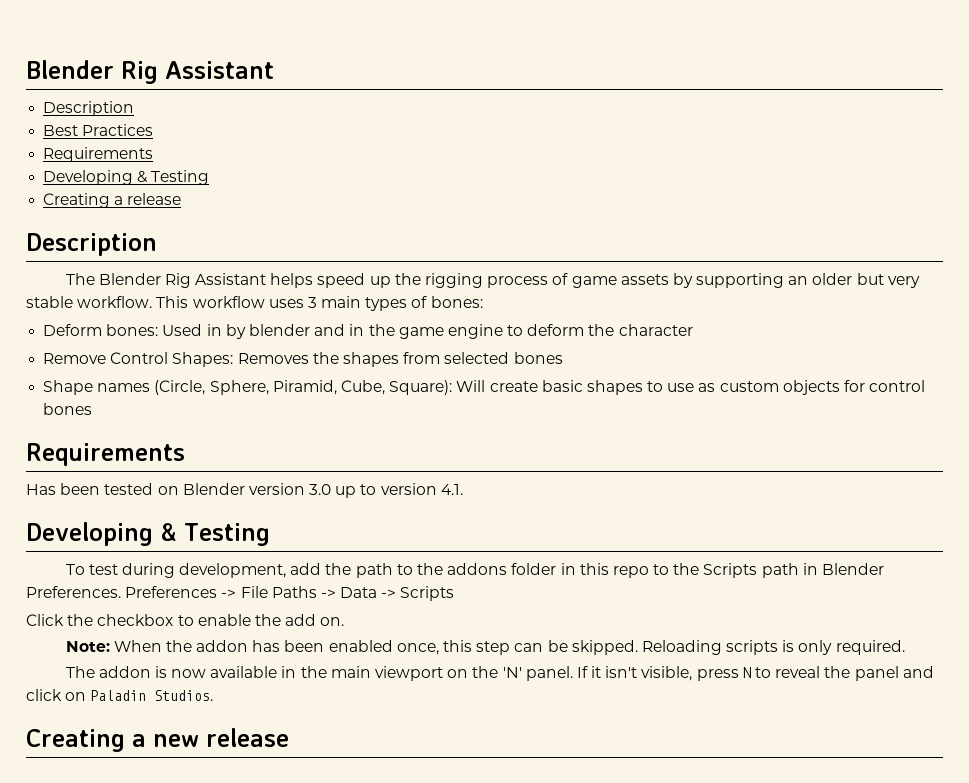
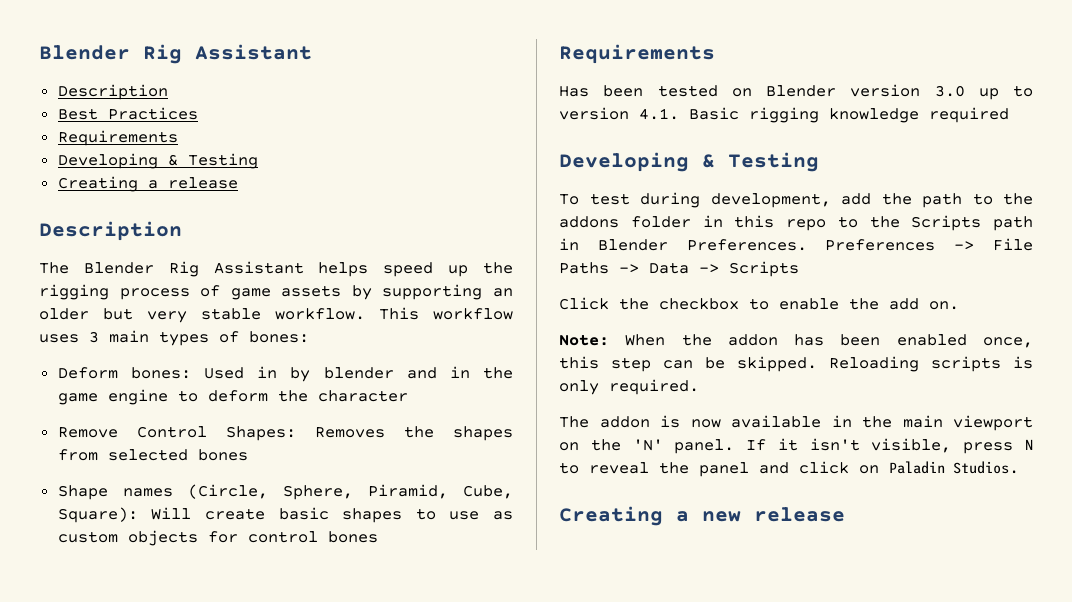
(463, 489) none -> [689,107,1009,123] Basic rigging knowledge required

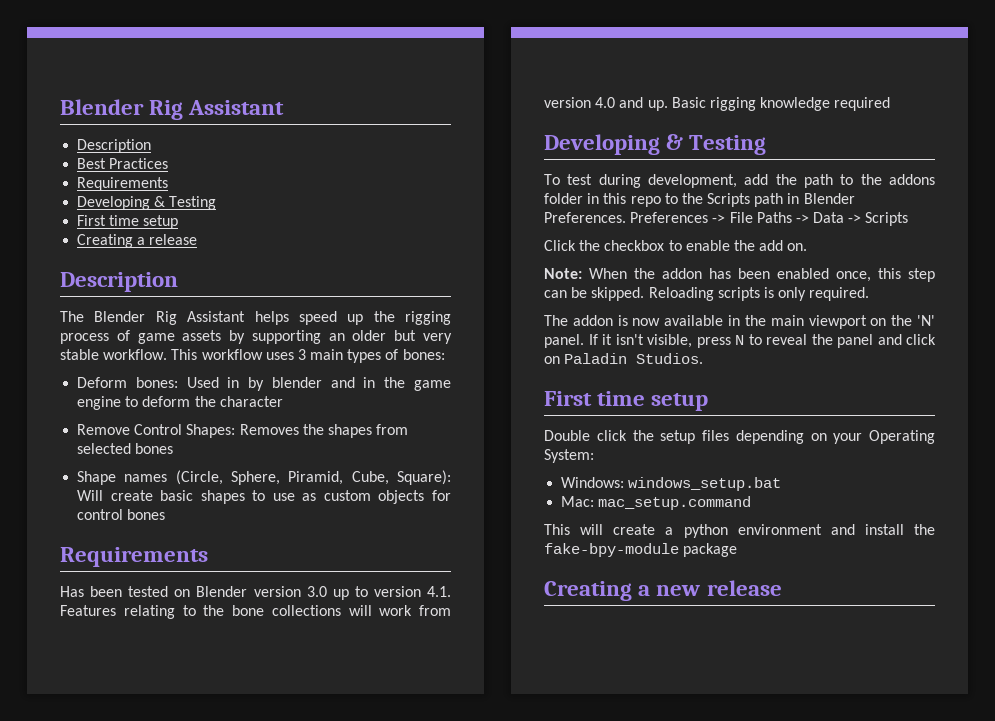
(258, 161) none -> [77,215,179,229] // First time setup
(679, 114) none -> [60,605,451,619] [544,97,668,111] Features relating to the bone collections will work from version 4.0 and up.
(1019, 467) none -> [544,391,709,411] [544,430,935,444] [544,449,594,463] [561,477,782,491] [561,496,752,510] [544,524,935,538] [544,543,738,557] // First time setup // Double click the setup files depending on your Operating System: // Windows: windows_setup.bat // Mac: mac_setup.command // This will create a python environment and install the fake-bpy-module package

